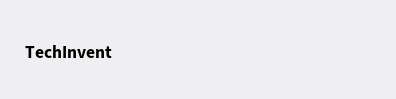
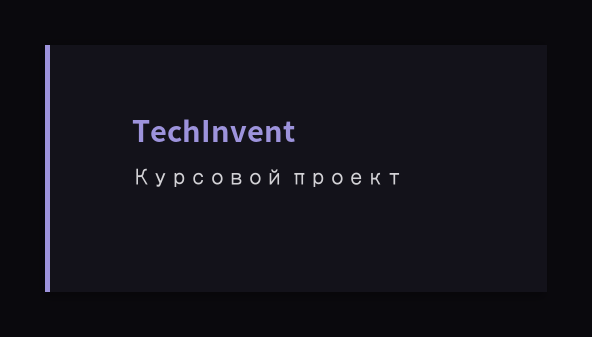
(112, 51) none -> [132,168,404,187] // Курсовой проект

